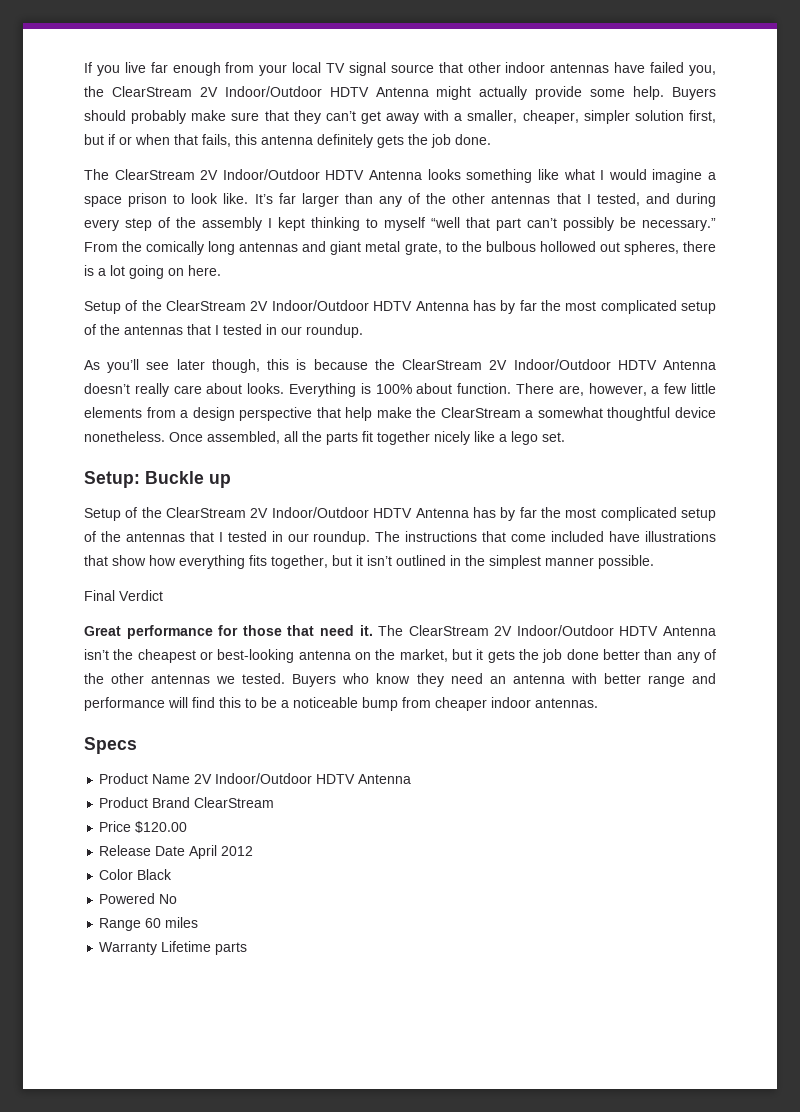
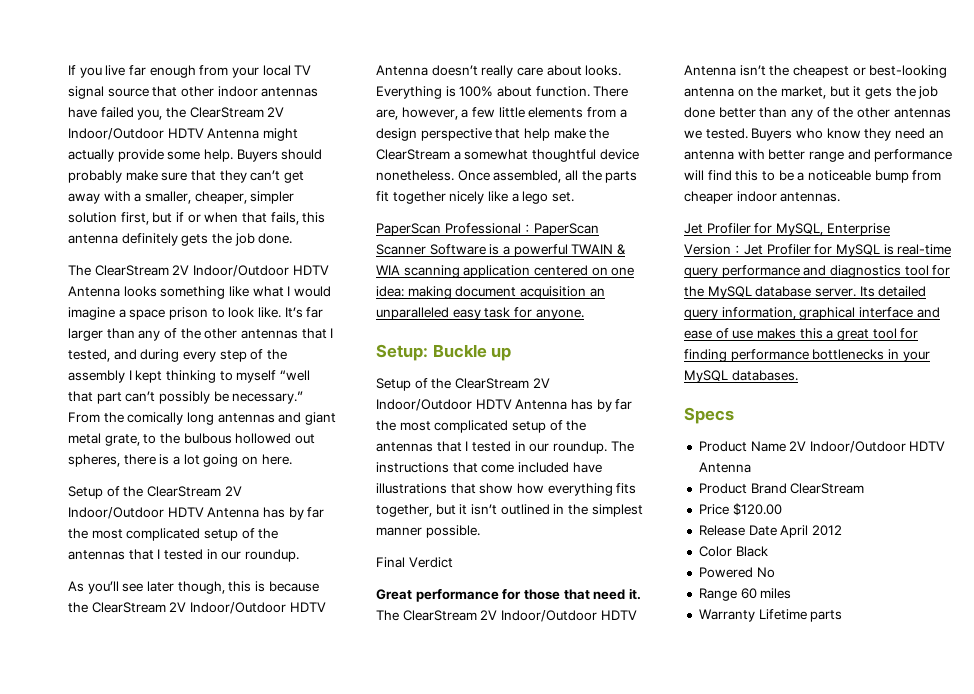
(565, 437) none -> [376,223,599,236] [376,244,626,257] [376,265,635,278] [376,286,605,299] [376,307,584,320] // PaperScan Professional：PaperScan Scanner Software is a powerful TWAIN & WIA scanning application centered on one idea: making document acquisition an unparalleled easy task for anyone.
(598, 703) none -> [684,223,890,236] [684,244,952,257] [684,265,951,278] [684,286,927,299] [684,307,940,320] [684,328,919,341] [684,349,930,362] [684,370,798,383] // Jet Profiler for MySQL, Enterprise Version：Jet Profiler for MySQL is real-time query performance and diagnostics tool for the MySQL database server. Its detailed query information, graphical interface and ease of use makes this a great tool for finding performance bottlenecks in your MySQL databases.

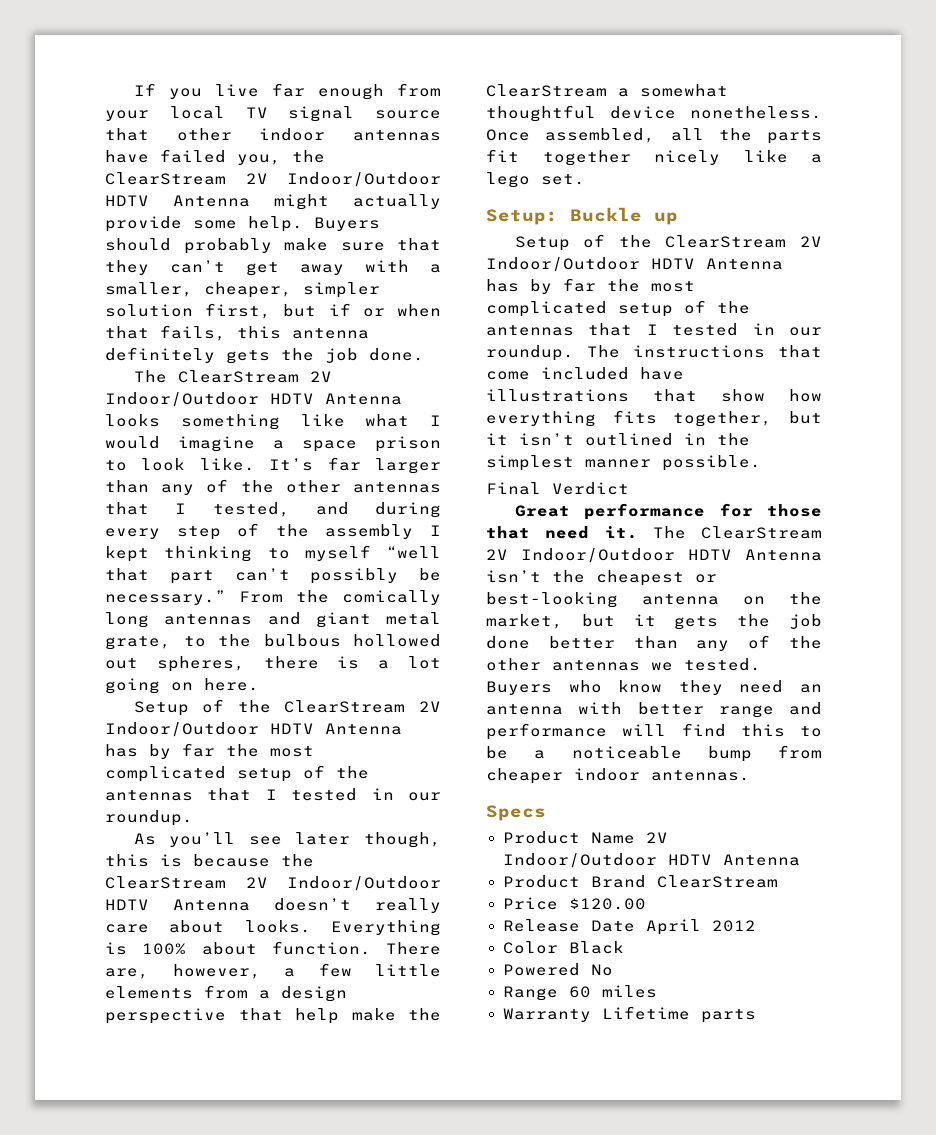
[376,223,599,236] [376,244,626,257] [376,265,635,278] [376,286,605,299] [376,307,584,320] // PaperScan Professional：PaperScan Scanner Software is a powerful TWAIN & WIA scanning application centered on one idea: making document acquisition an unparalleled easy task for anyone. -> (585, 179) none
[684,223,890,236] [684,244,952,257] [684,265,951,278] [684,286,927,299] [684,307,940,320] [684,328,919,341] [684,349,930,362] [684,370,798,383] // Jet Profiler for MySQL, Enterprise Version：Jet Profiler for MySQL is real-time query performance and diagnostics tool for the MySQL database server. Its detailed query information, graphical interface and ease of use makes this a great tool for finding performance bottlenecks in your MySQL databases. -> (750, 775) none

